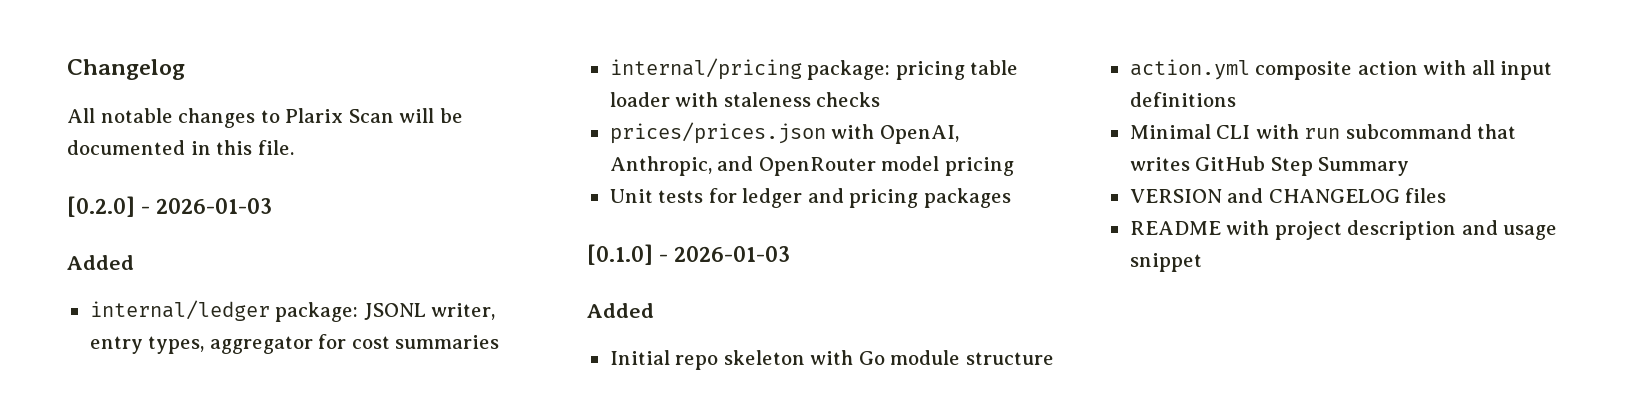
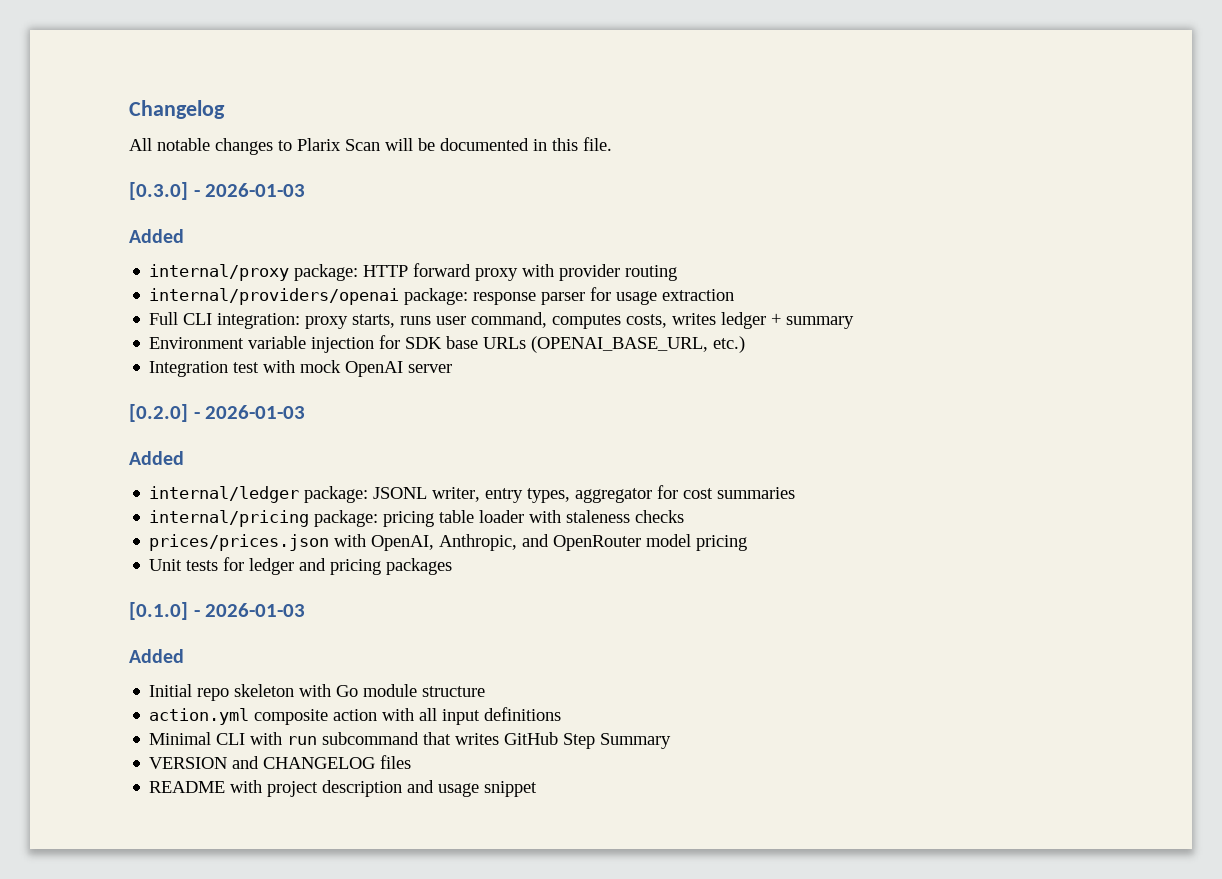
(294, 147) none -> [129,182,306,200] [129,229,184,243] [149,263,678,281] [149,287,735,305] [149,312,855,329] [149,335,746,353] [149,360,453,377] // [0.3.0] - 2026-01-03 // Added // internal/proxy package: HTTP forward proxy with provider routing // internal/providers/openai package: response parser for usage extraction // Full CLI integration: proxy starts, runs user command, computes costs, writes ledger + summary // Environment variable injection for SDK base URLs (OPENAI_BASE_URL, etc.) // Integration test with mock OpenAI server

